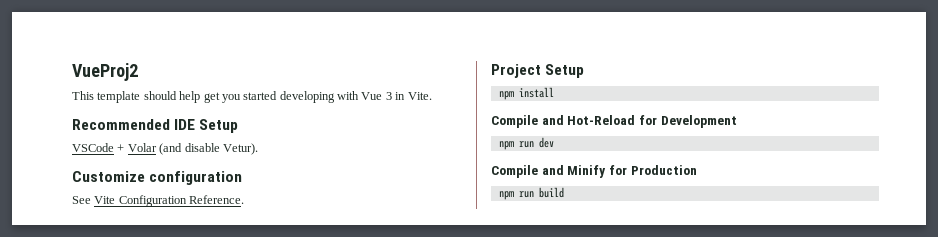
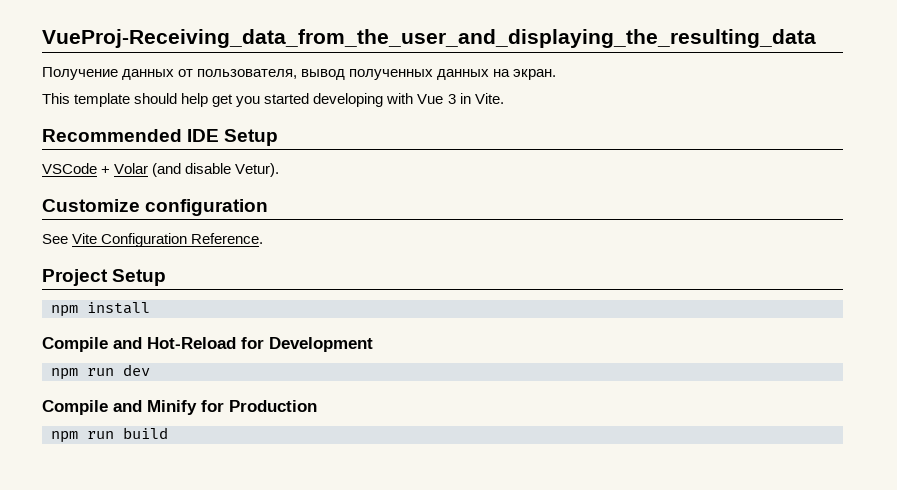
[72,63,138,81] VueProj2 -> [42,29,816,48] [42,67,557,80] VueProj-Receiving_data_from_the_user_and_displaying_the_resulting_data // Получение данных от пользователя, вывод полученных данных на экран.

